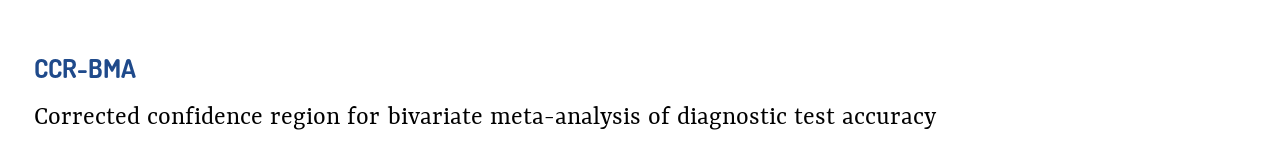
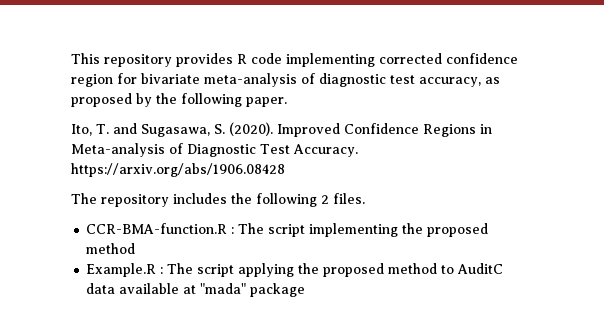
[34,59,136,78] [34,106,140,124] CCR-BMA // Corrected -> [71,53,442,67] This repository provides R code implementing corrected
[842,112,938,129] accuracy -> [419,77,500,87] [71,93,287,107] [71,122,492,137] [71,143,358,157] [71,163,285,177] [71,193,365,207] [86,223,489,237] [86,243,136,254] [86,263,504,277] [86,283,306,297] accuracy, as proposed by the following paper. // Ito, T. and Sugasawa, S. (2020). Improved Confidence Regions in Meta-analysis of Diagnostic Test Accuracy. https://arxiv.org/abs/1906.08428 // The repository includes the following 2 files. // CCR-BMA-function.R : The script implementing the proposed method // Example.R : The script applying the proposed method to AuditC data available at "mada" package

